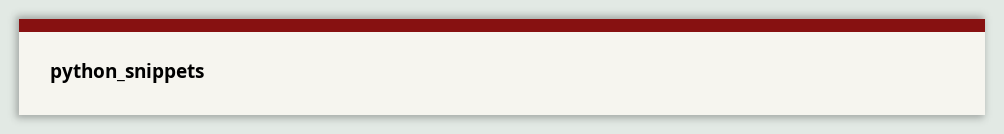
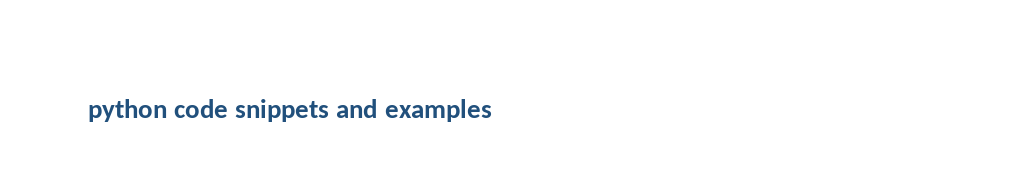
[50,63,204,83] python_snippets -> [88,99,492,122] python code snippets and examples

